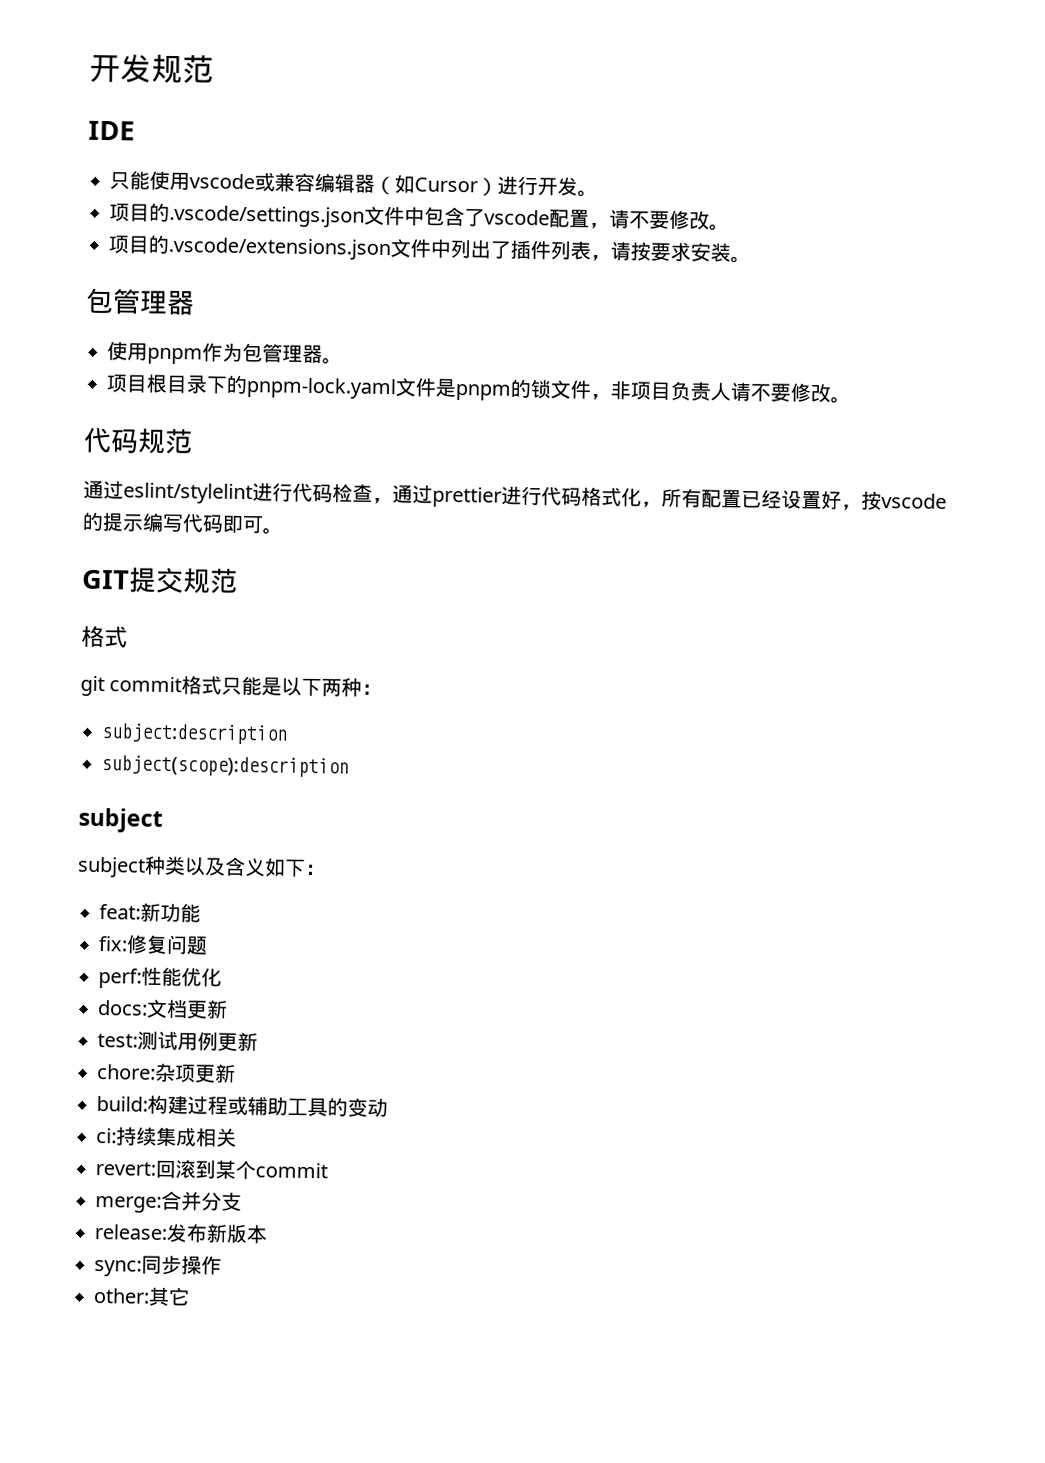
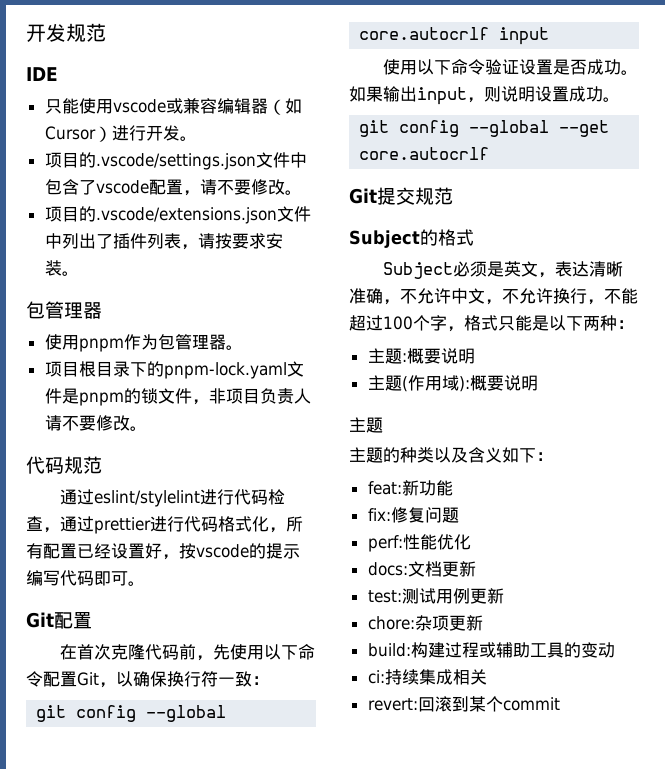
[81,569,130,590] GIT -> [26,612,92,629] [59,644,315,661] [26,671,269,688] [36,705,227,722] [359,27,550,45] [382,59,638,75] [349,86,620,105] [359,120,610,137] [359,147,490,160] [349,188,377,204] Git配置 // 在首次克隆代码前，先使用以下命令配置Git，以确保换行符一致： // git config --global core.autocrlf input // 使用以下命令验证设置是否成功。如果输出input，则说明设置成功。 // git config --global --get core.autocrlf // Git
(238, 581) none -> [349,229,438,248] Subject的
[80,675,183,697] git commit -> [382,261,623,279] [349,288,638,305] [349,315,464,332] Subject必须是英文，表达清晰准确，不允许中文，不允许换行，不能超过100个字，
[101,723,288,745] [101,755,349,778] [78,807,163,833] [77,856,146,878] subject:description // subject(scope):description // subject // subject -> [367,348,475,364] [367,375,538,392] [349,417,383,433] [349,447,400,463] 主题:概要说明 // 主题(作用域):概要说明 // 主题 // 主题的
[95,1190,242,1213] [94,1223,268,1244] [94,1254,222,1277] [93,1286,190,1307] // merge:合并分支 // release:发布新版本 // sync:同步操作 // other:其它 -> (560, 704) none

